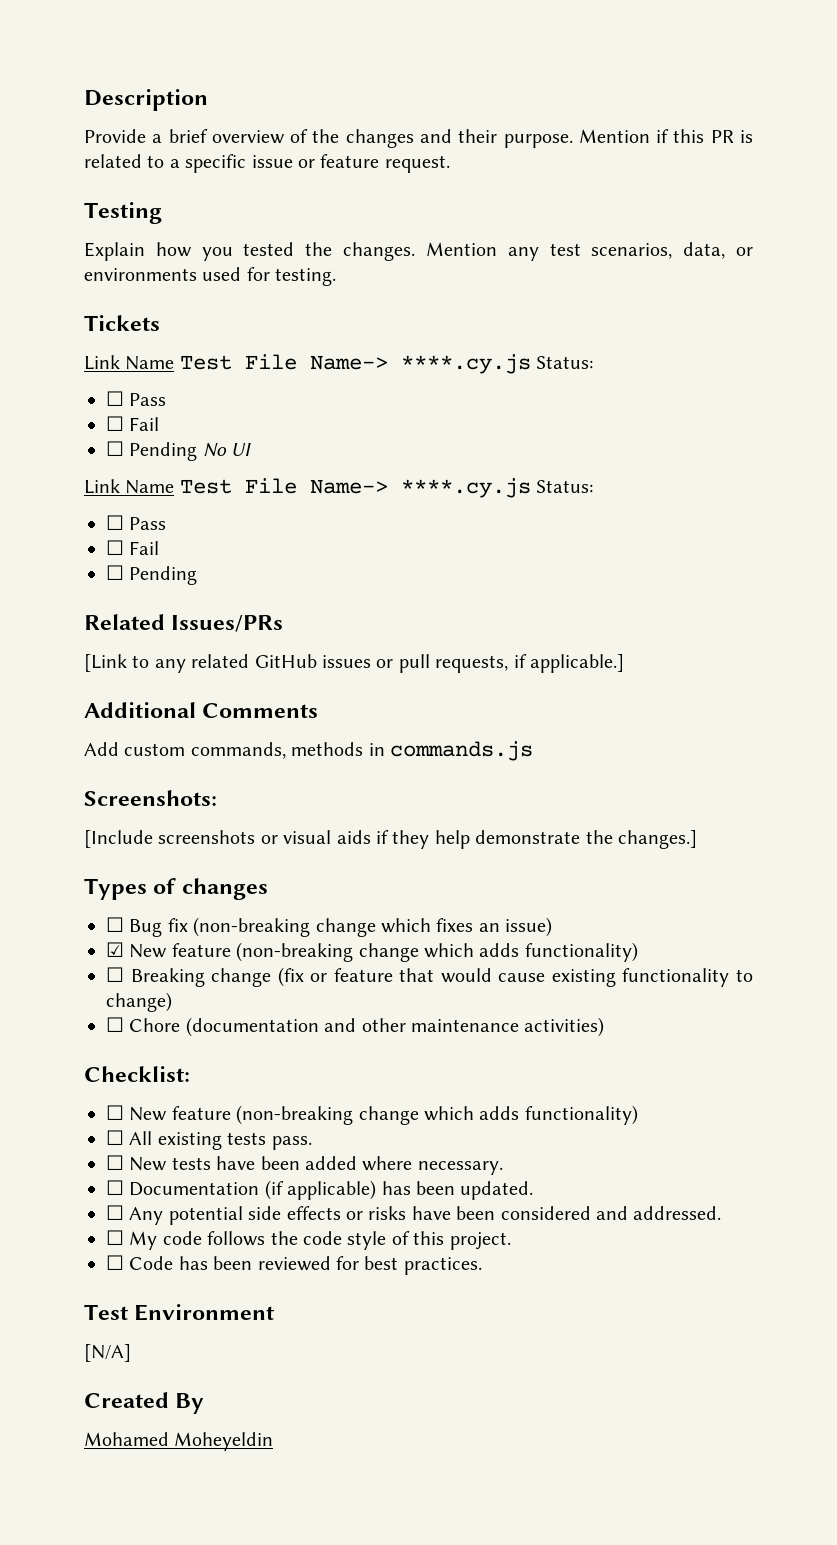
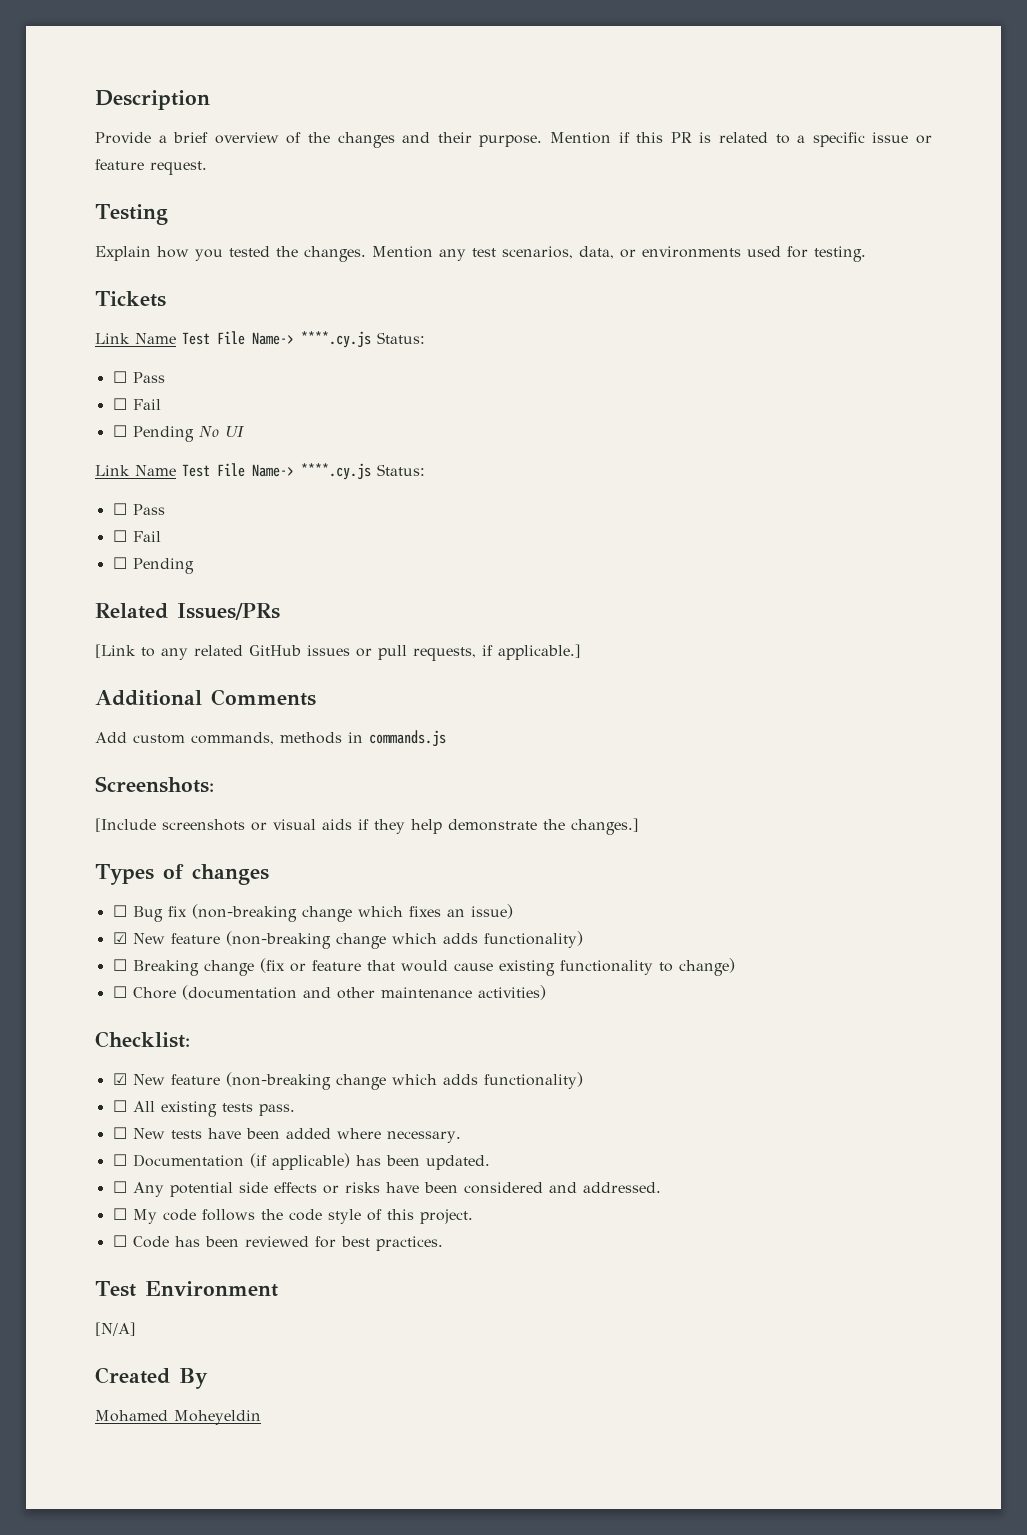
[106,1105,124,1120] ☐ -> [112,1073,127,1085] ☑

